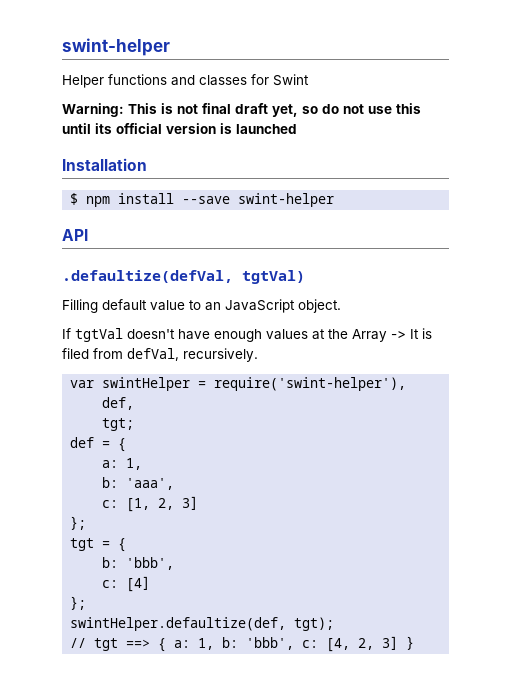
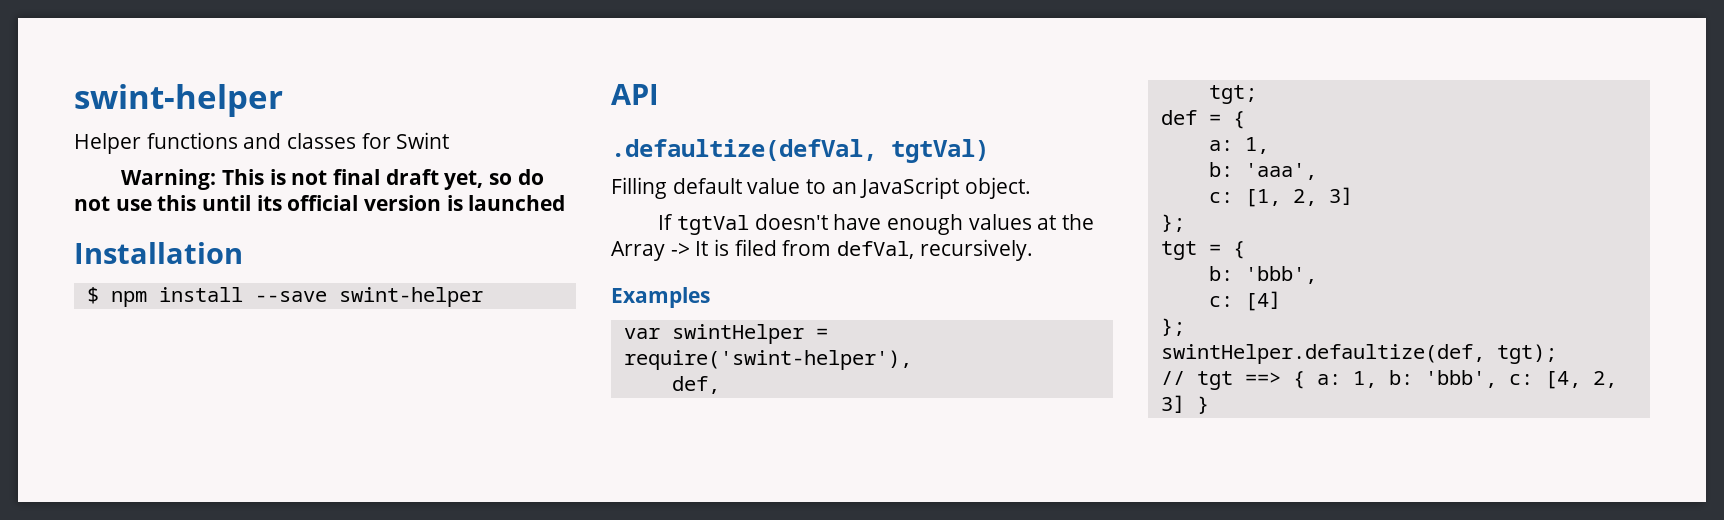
(258, 355) none -> [611,287,710,308] // Examples

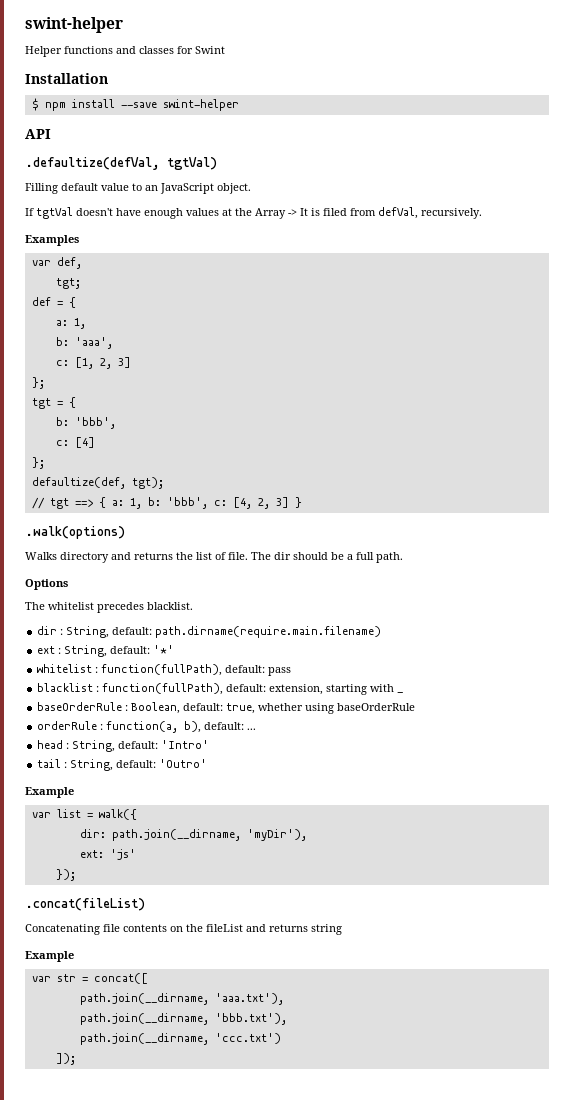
[121,169,544,190] [74,195,566,211] // Warning: This is not final draft yet, so do not use this until its official version is launched -> (225, 50) none
[671,324,828,344] [623,350,912,370] swintHelper = require('swint-helper'), // -> (51, 263) none
[1160,344,1485,364] swintHelper.defaultize(def, -> [31,477,126,489] defaultize(def,
(1209, 405) none -> [25,526,125,539] [25,552,403,563] [25,579,68,590] [25,602,193,613] [37,626,382,638] [37,645,175,657] [37,664,292,676] [37,683,395,695] [397,692,404,693] [37,702,416,714] [37,721,257,733] [37,740,210,752] [37,759,208,771] [25,787,74,798] [31,809,137,820] [79,829,307,841] [79,849,136,860] [55,869,76,881] [25,898,145,911] [25,924,342,935] [25,951,74,962] [31,973,148,984] [79,993,284,1005] [79,1013,287,1025] [79,1033,281,1045] [55,1053,76,1065] // .walk(options) // Walks directory and returns the list of file. The dir should be a full path. // Options // The whitelist precedes blacklist. // dir : String, default: path.dirname(require.main.filename) // ext : String, default: '*' // whitelist : function(fullPath), default: pass // blacklist : function(fullPath), default: extension, starting with _ // baseOrderRule : Boolean, default: true, whether using baseOrderRule // orderRule : function(a, b), default: ... // head : String, default: 'Intro' // tail : String, default: 'Outro' // Example // var list = walk({ // dir: path.join(__dirname, 'myDir'), // ext: 'js' // }); // .concat(fileList) // Concatenating file contents on the fileList and returns string // Example // var str = concat([ // path.join(__dirname, 'aaa.txt'), // path.join(__dirname, 'bbb.txt'), // path.join(__dirname, 'ccc.txt') // ]);

